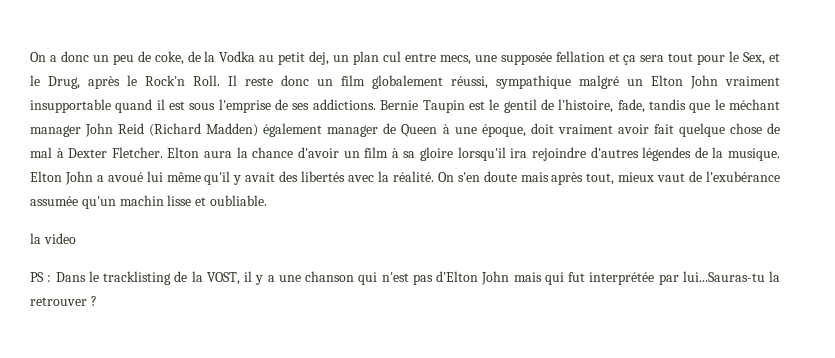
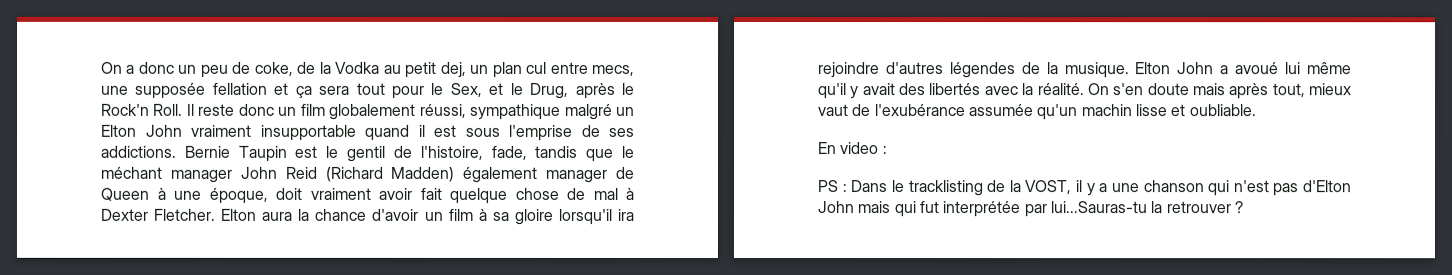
[30,233,41,244] la -> [817,142,836,155] En
(76, 238) none -> [881,145,887,155] :

